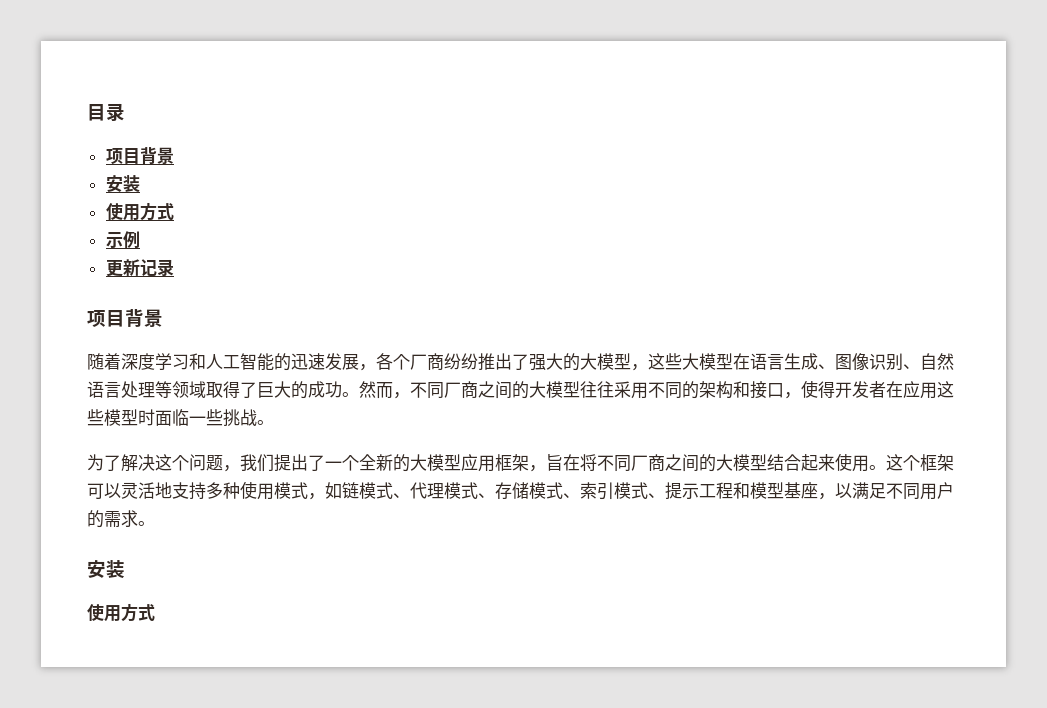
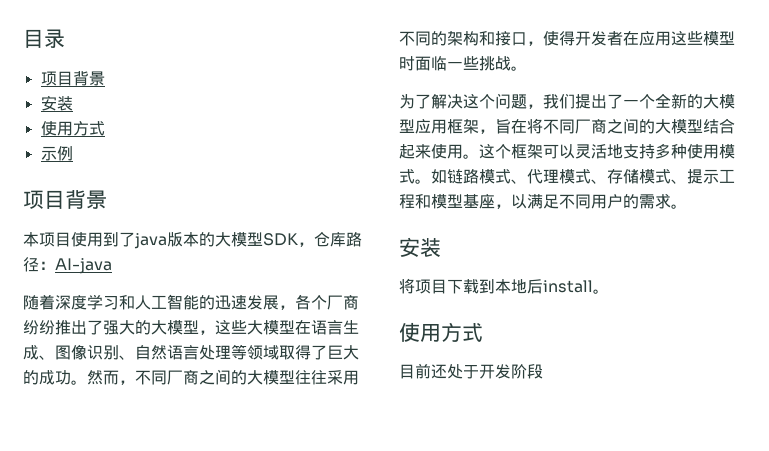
[105,259,174,277] [87,309,163,327] // 更新记录 // 项目背景 -> [23,190,107,209] [23,232,362,249] [23,257,112,274] // 项目背景 // 本项目使用到了java版本的大模型SDK，仓库路径：AI-java
[308,482,359,500] ，如链 -> [415,169,479,184] 。如链路
[580,482,665,500] 索引模式、 -> (687, 181) none
[87,603,155,622] 使用方式 -> [399,278,609,294] [399,322,483,342] [399,363,543,379] 将项目下载到本地后install。 // 使用方式 // 目前还处于开发阶段

